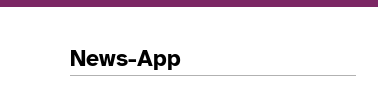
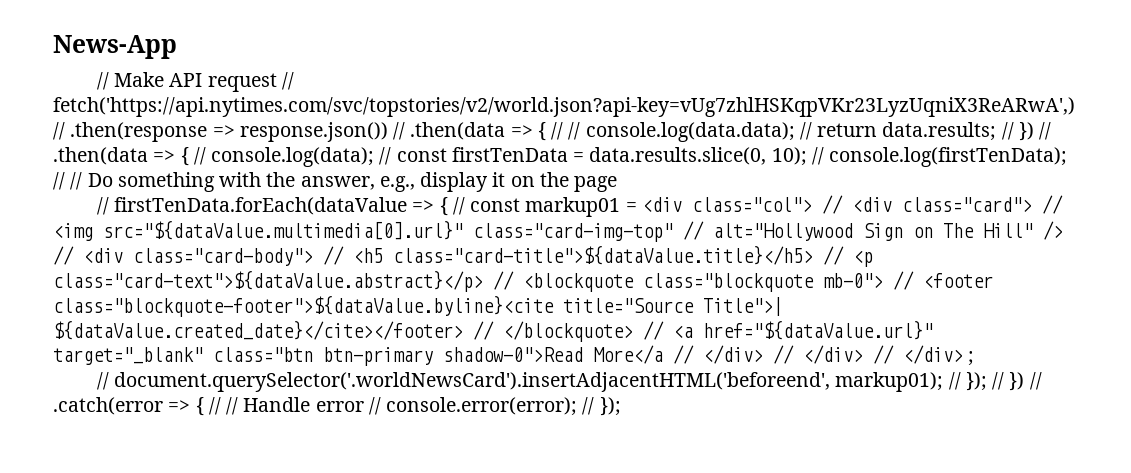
(181, 60) none -> [96,72,294,92] [53,97,1075,117] [53,122,1052,142] [53,147,1068,167] [53,172,618,192] [96,195,1064,217] [53,220,1063,242] [53,245,873,267] [53,270,993,292] [53,295,783,317] [53,320,933,342] [53,345,975,366] [96,372,1042,392] [53,397,621,416] // // Make API request // fetch('https://api.nytimes.com/svc/topstories/v2/world.json?api-key=vUg7zhlHSKqpVKr23LyzUqniX3ReARwA',) // .then(response => response.json()) // .then(data => { // // console.log(data.data); // return data.results; // }) // .then(data => { // console.log(data); // const firstTenData = data.results.slice(0, 10); // console.log(firstTenData); // // Do something with the answer, e.g., display it on the page // // firstTenData.forEach(dataValue => { // const markup01 = <div class="col"> // <div class="card"> // <img src="${dataValue.multimedia[0].url}" class="card-img-top" // alt="Hollywood Sign on The Hill" /> // <div class="card-body"> // <h5 class="card-title">${dataValue.title}</h5> // <p class="card-text">${dataValue.abstract}</p> // <blockquote class="blockquote mb-0"> // <footer class="blockquote-footer">${dataValue.byline}<cite title="Source Title">| ${dataValue.created_date}</cite></footer> // </blockquote> // <a href="${dataValue.url}" target="_blank" class="btn btn-primary shadow-0">Read More</a // </div> // </div> // </div> ; // // document.querySelector('.worldNewsCard').insertAdjacentHTML('beforeend', markup01); // }); // }) // .catch(error => { // // Handle error // console.error(error); // });

